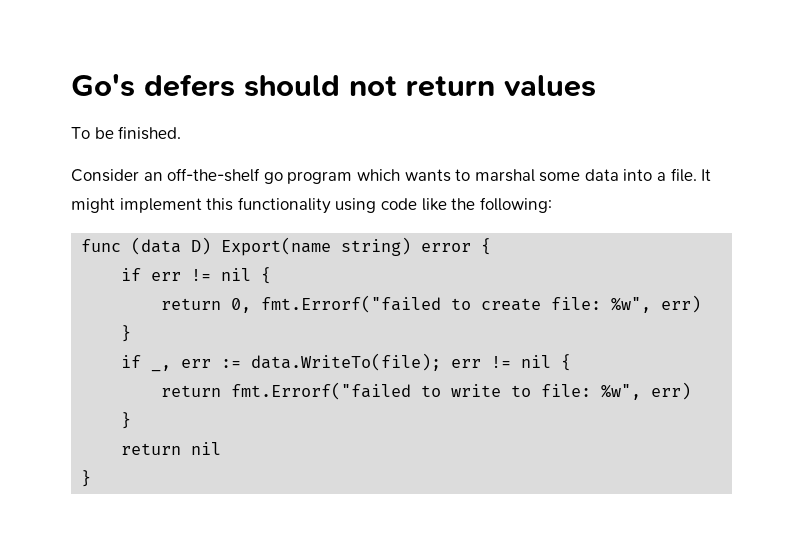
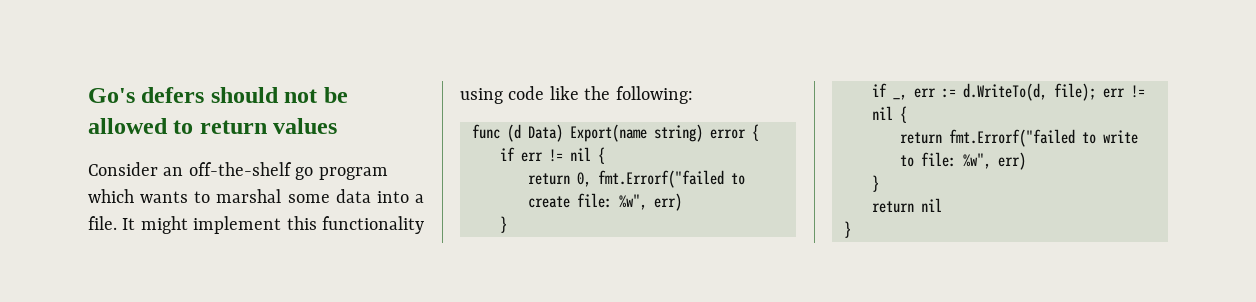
(397, 86) none -> [323,87,348,103] [88,118,194,134] be allowed to
[71,126,182,140] // To be finished. -> (338, 126) none
[131,237,212,255] (data D) -> [507,124,563,142] (d Data)
[251,353,442,371] data.WriteTo(file); -> [963,83,1096,101] d.WriteTo(d, file);

